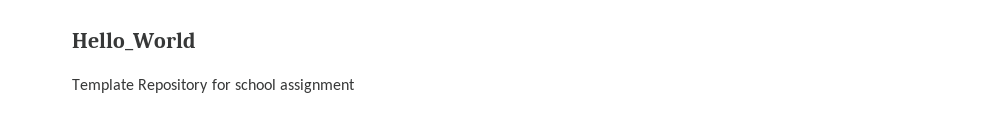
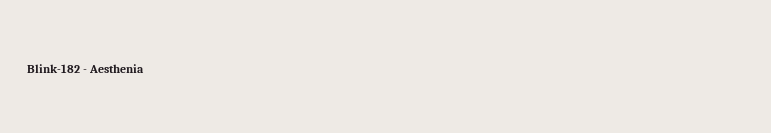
[72,32,196,51] [72,79,356,93] Hello_World // Template Repository for school assignment -> [27,64,145,73] Blink-182 - Aesthenia

